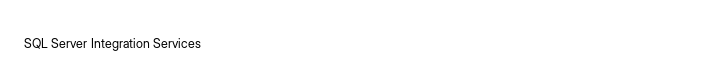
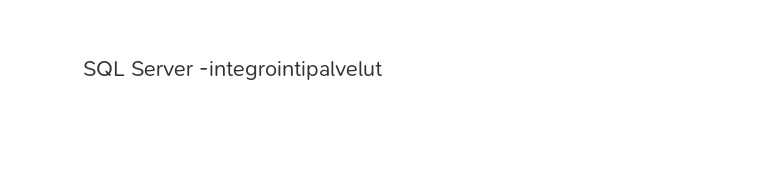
[90,38,202,51] Integration Services -> [199,61,382,80] -integrointipalvelut

